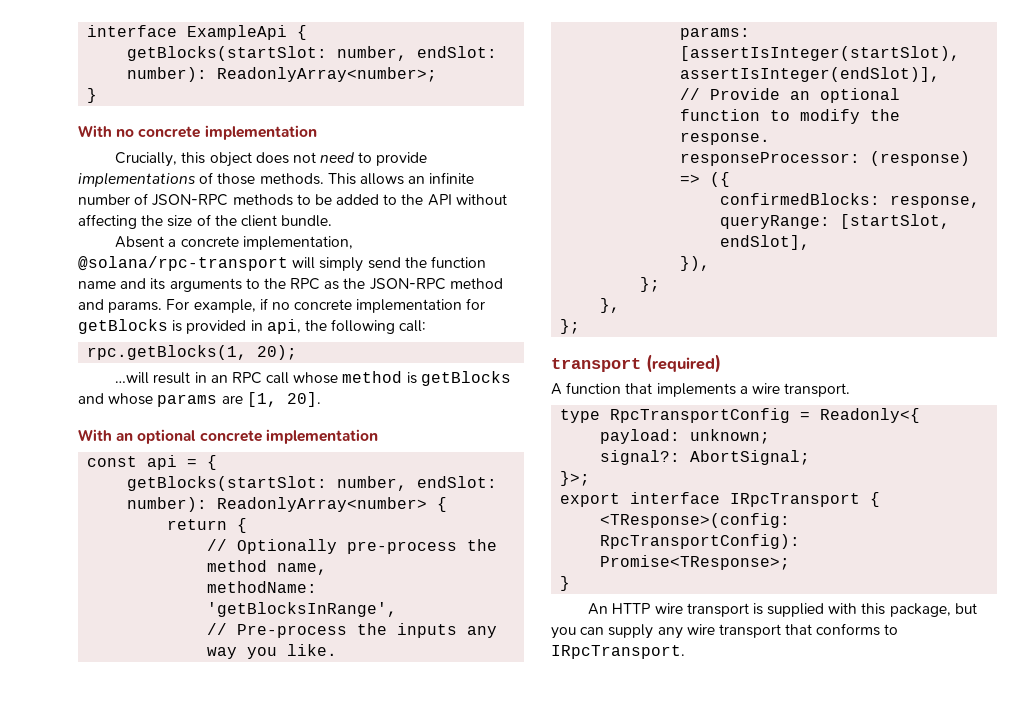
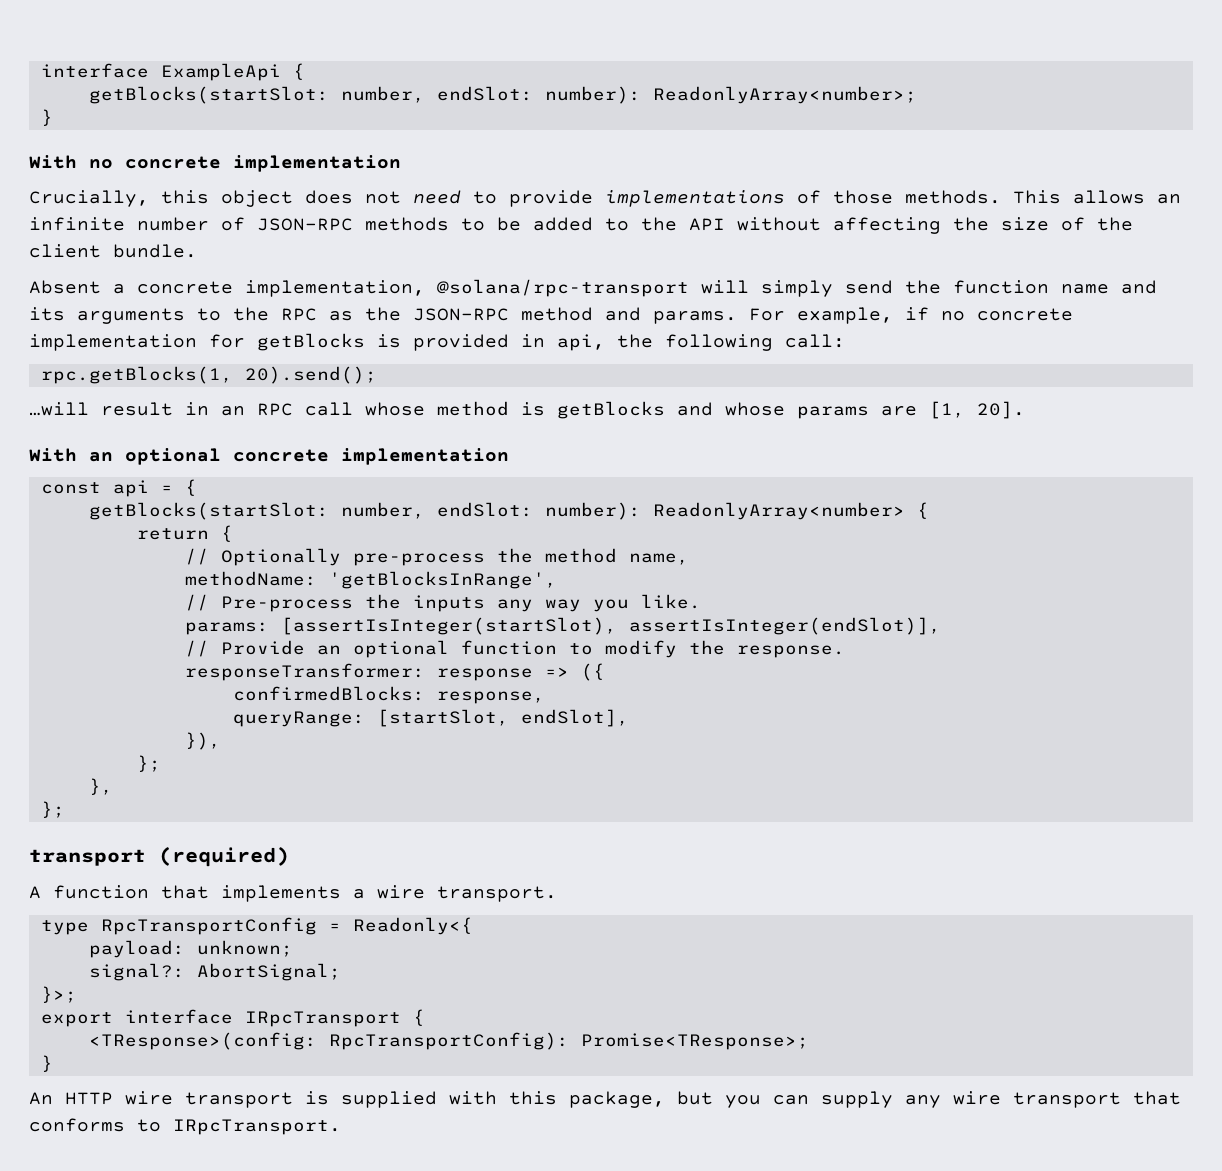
[257,345,298,360] 20); -> [244,366,377,384] 20).send();
[680,151,971,166] responseProcessor: (response) -> [184,663,533,681] responseTransformer: response

